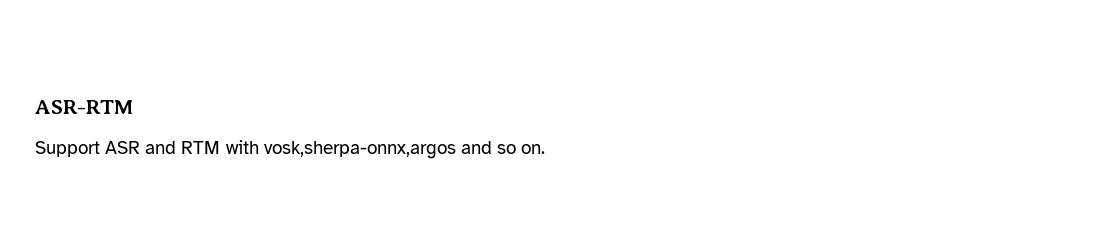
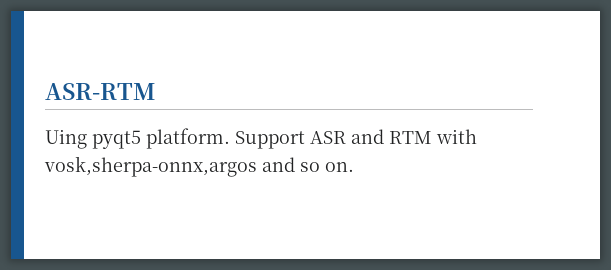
(133, 107) none -> [45,128,230,149] Uing pyqt5 platform.

